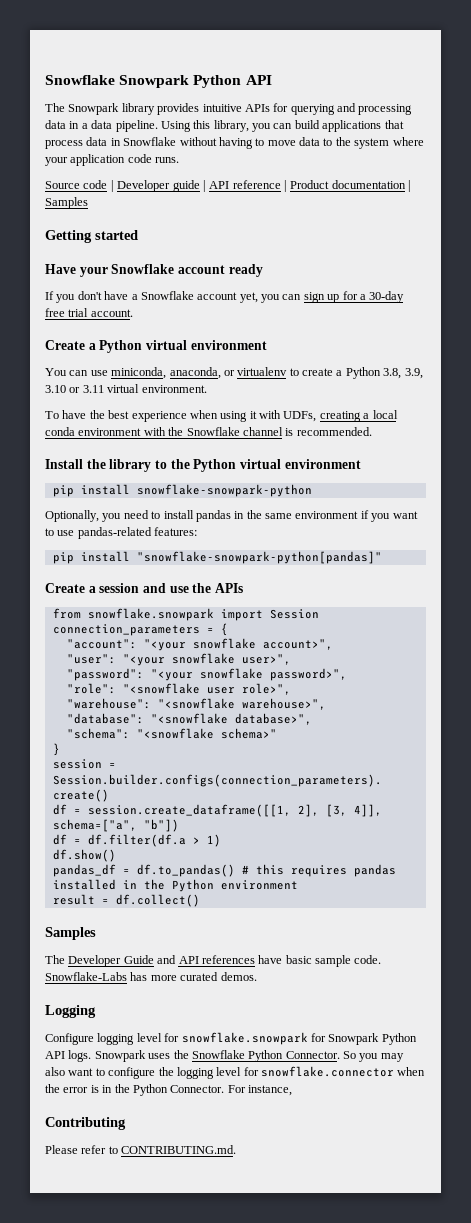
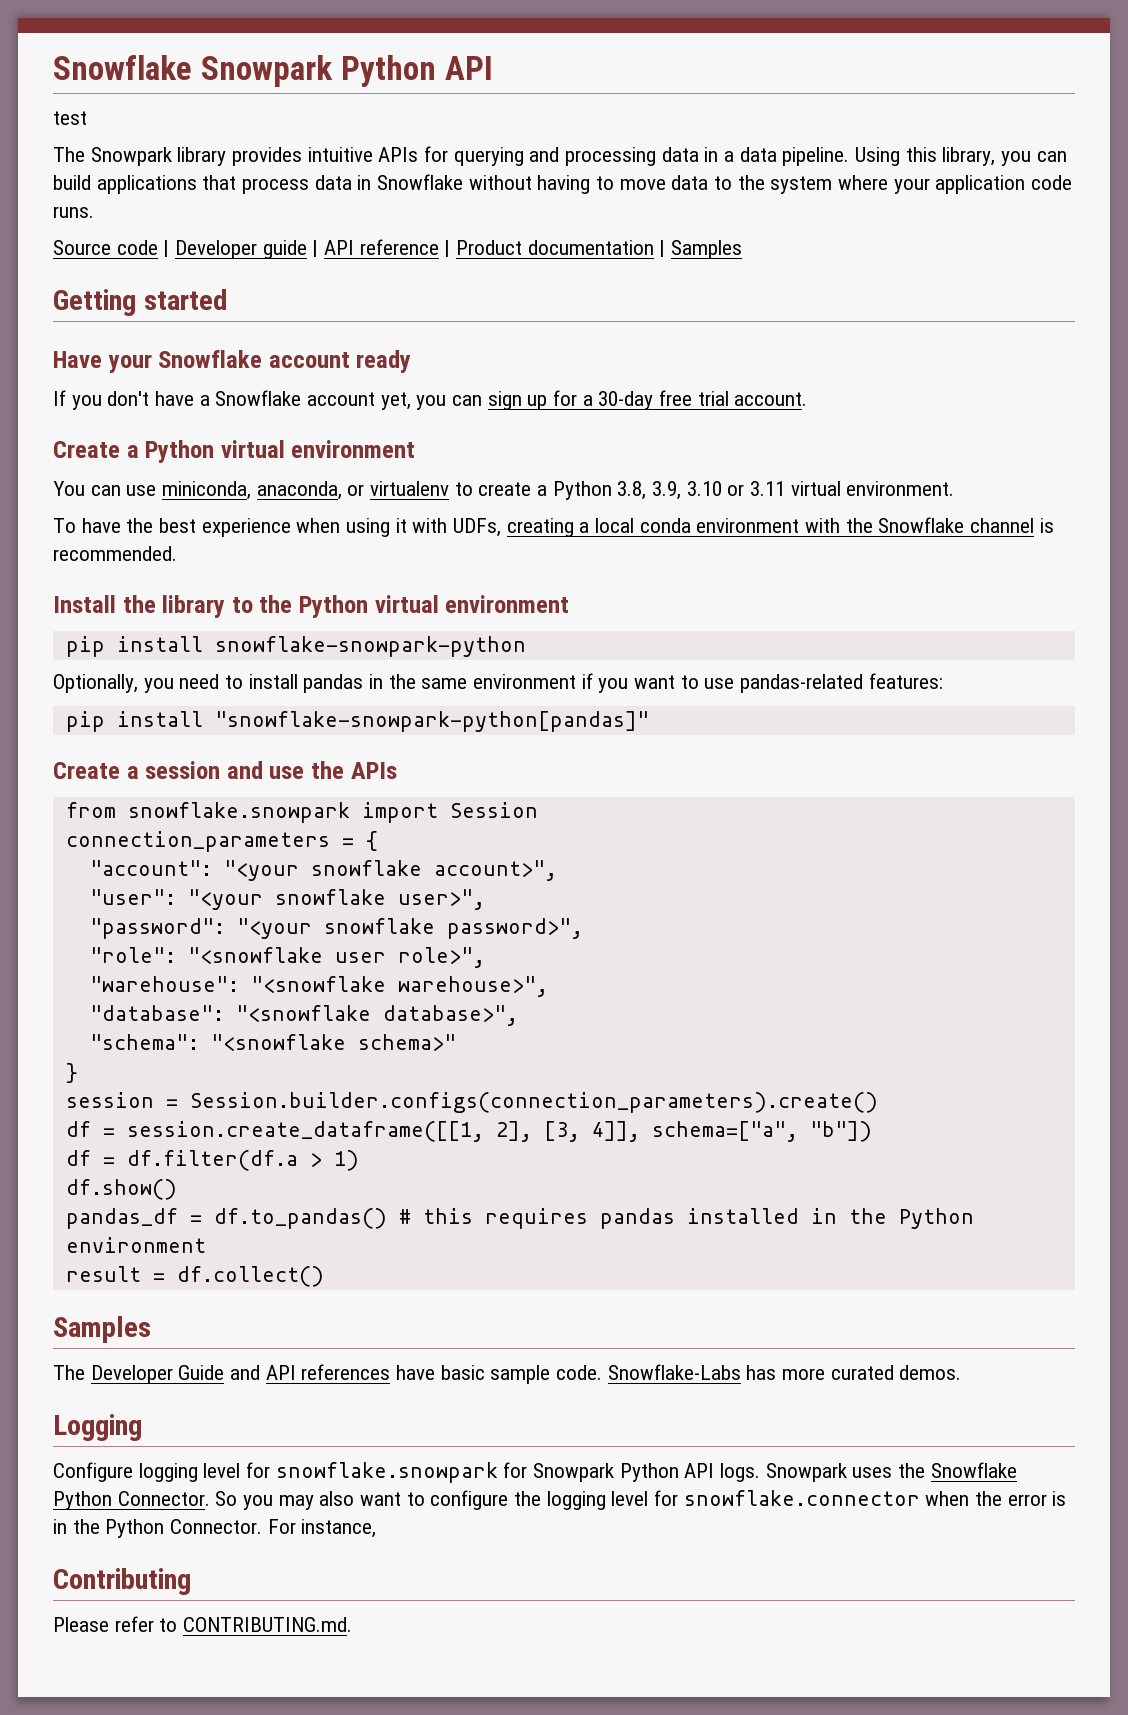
(272, 80) none -> [53,111,87,125] // test

